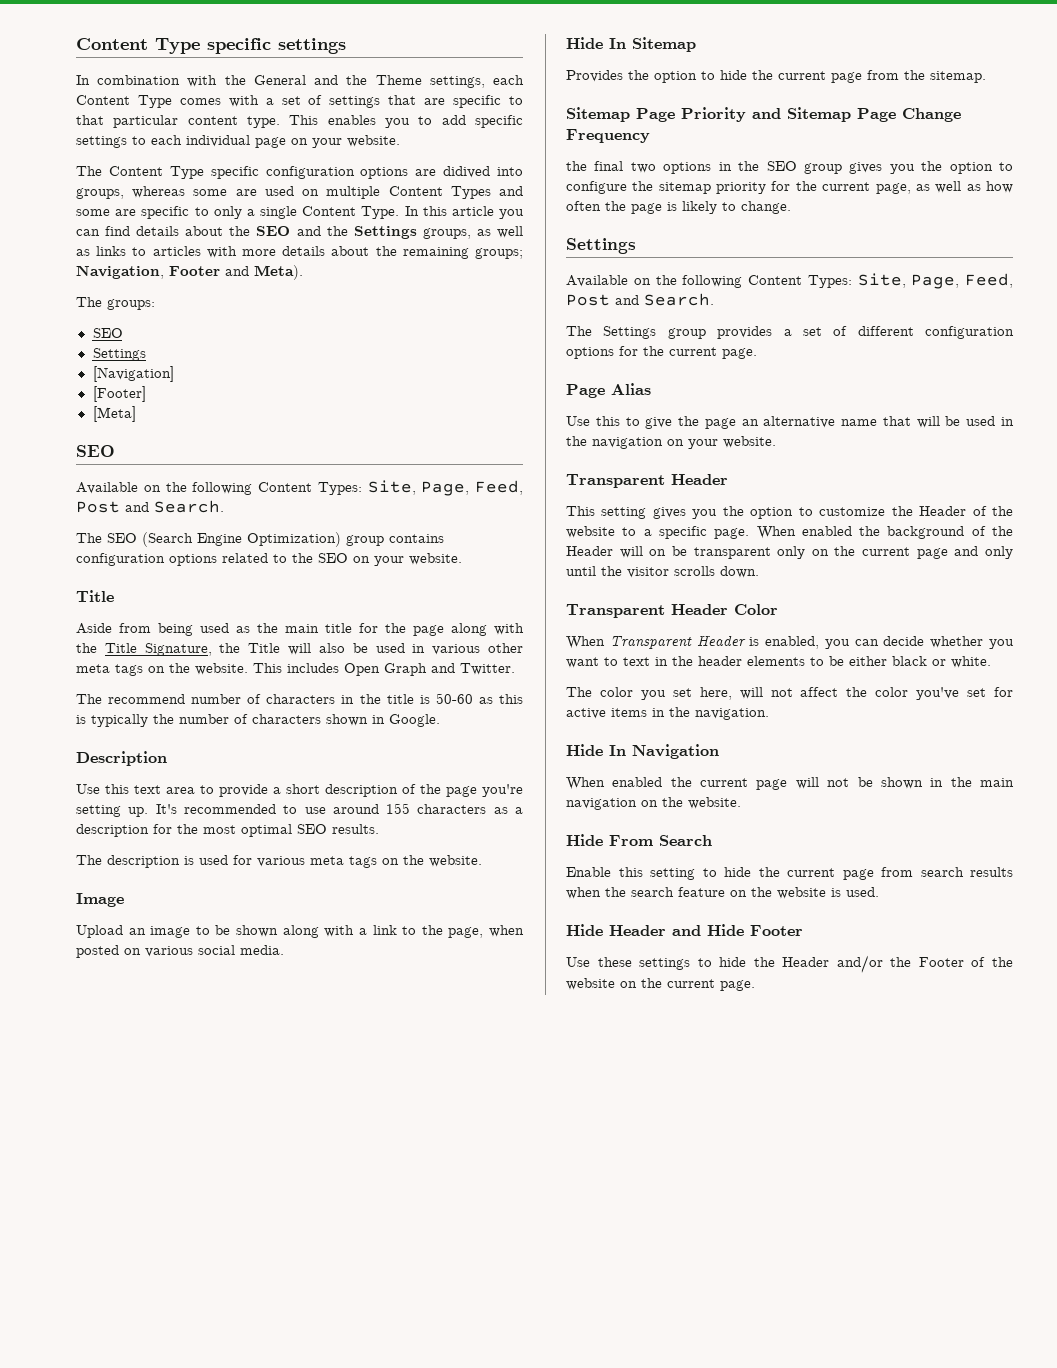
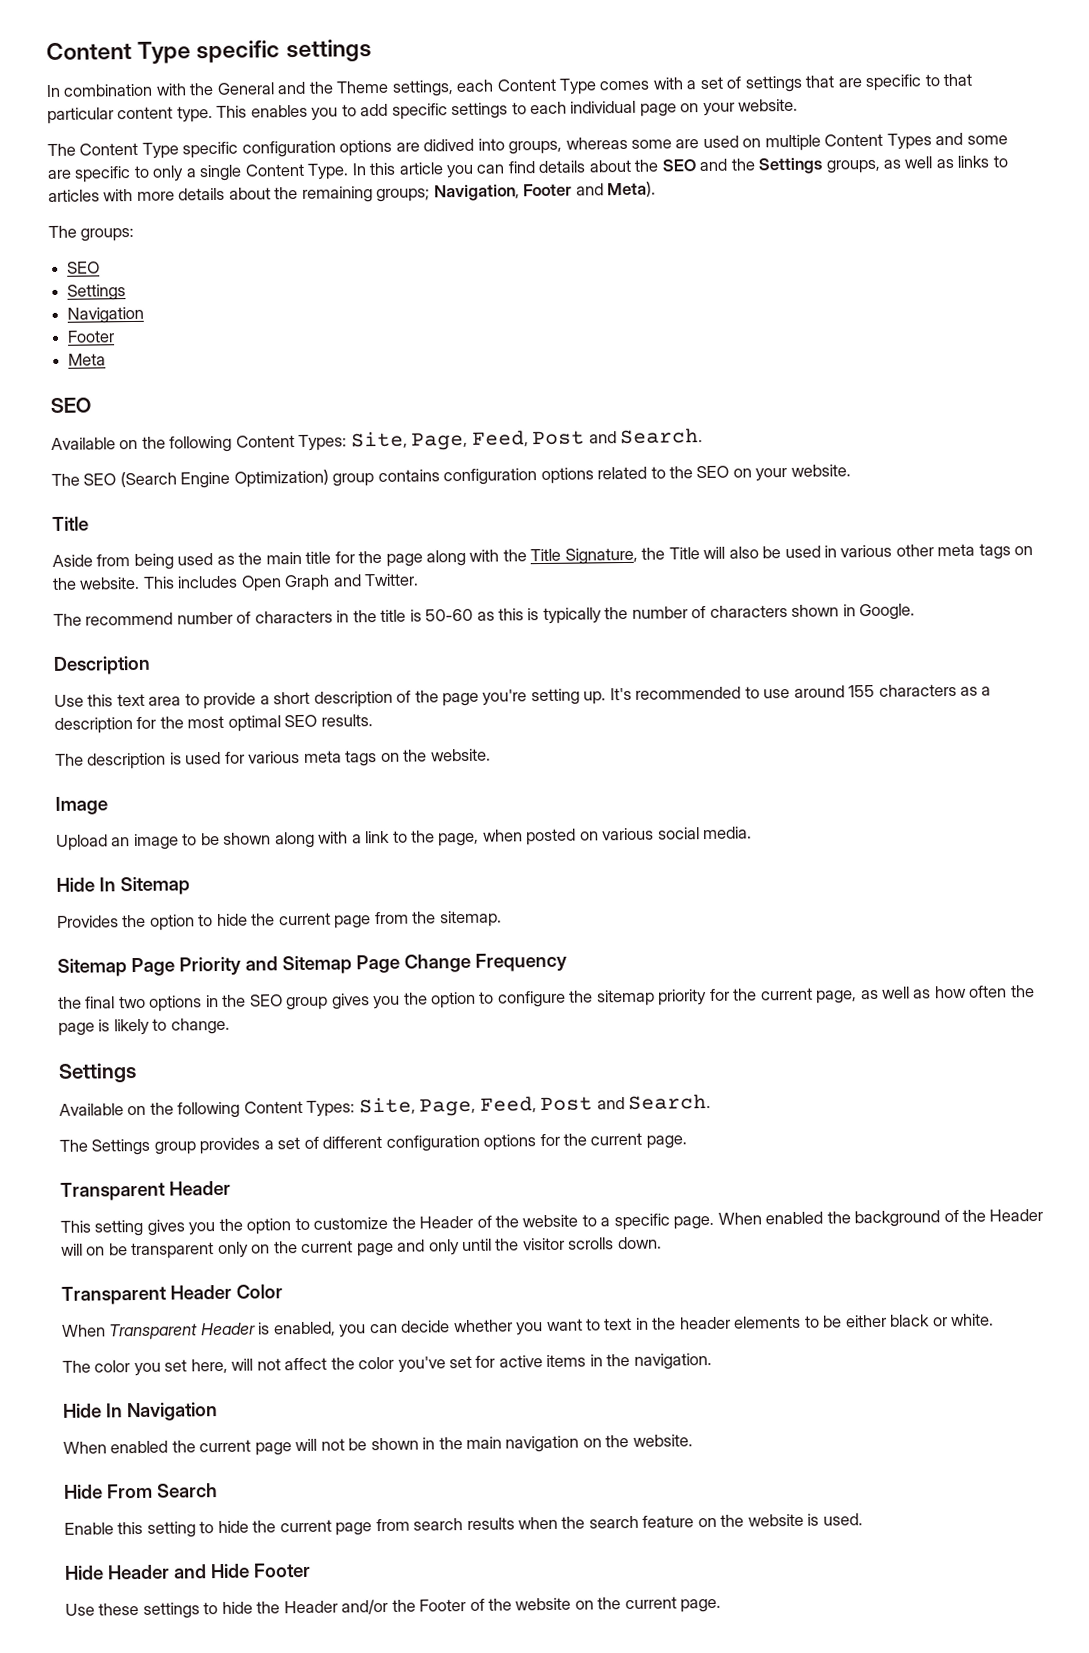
[92,366,174,382] [92,386,146,402] [92,406,136,422] [Navigation] // [Footer] // [Meta] -> [67,306,145,324] [67,330,116,343] [68,353,107,366] Navigation // Footer // Meta
[566,383,651,398] [566,416,1014,429] [566,436,776,449] // Page Alias // Use this to give the page an alternative name that will be used in the navigation on your website. -> (687, 1142) none

